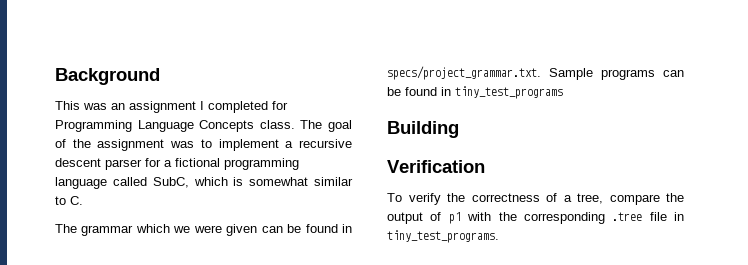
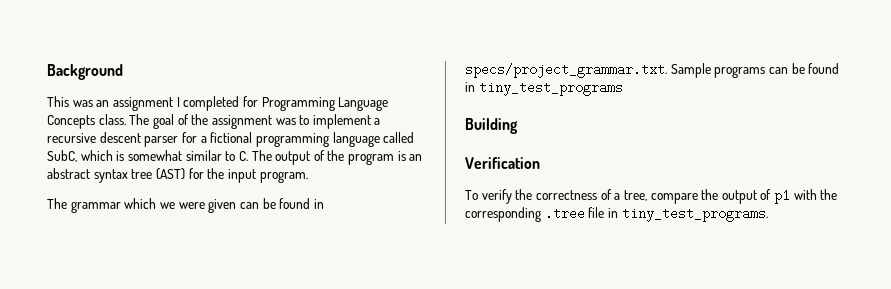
(83, 200) none -> [251,150,423,165] [47,168,308,183] The output of the program is an abstract syntax tree (AST) for the input program.

